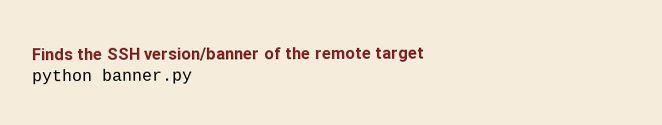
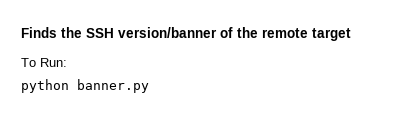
(425, 54) none -> [21,58,67,67] // To Run:

